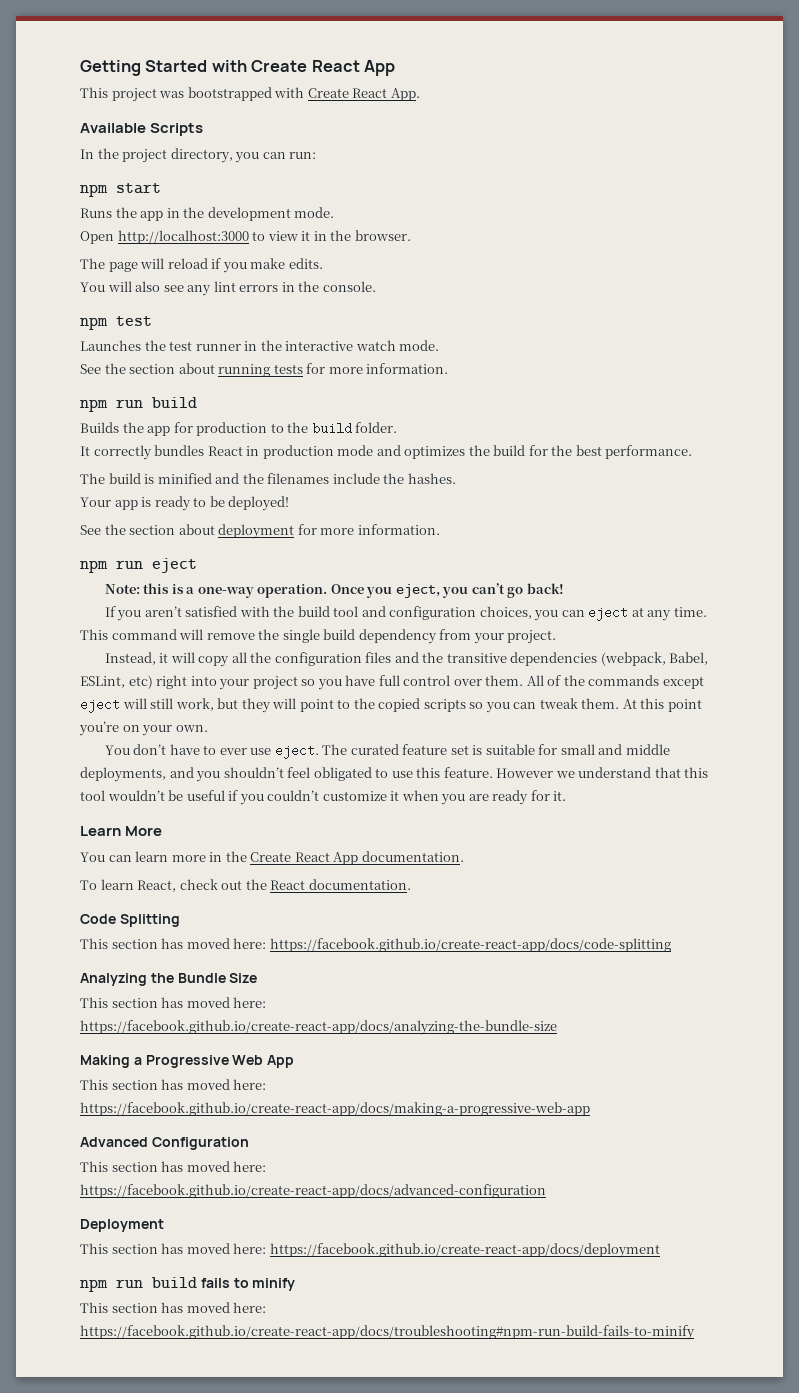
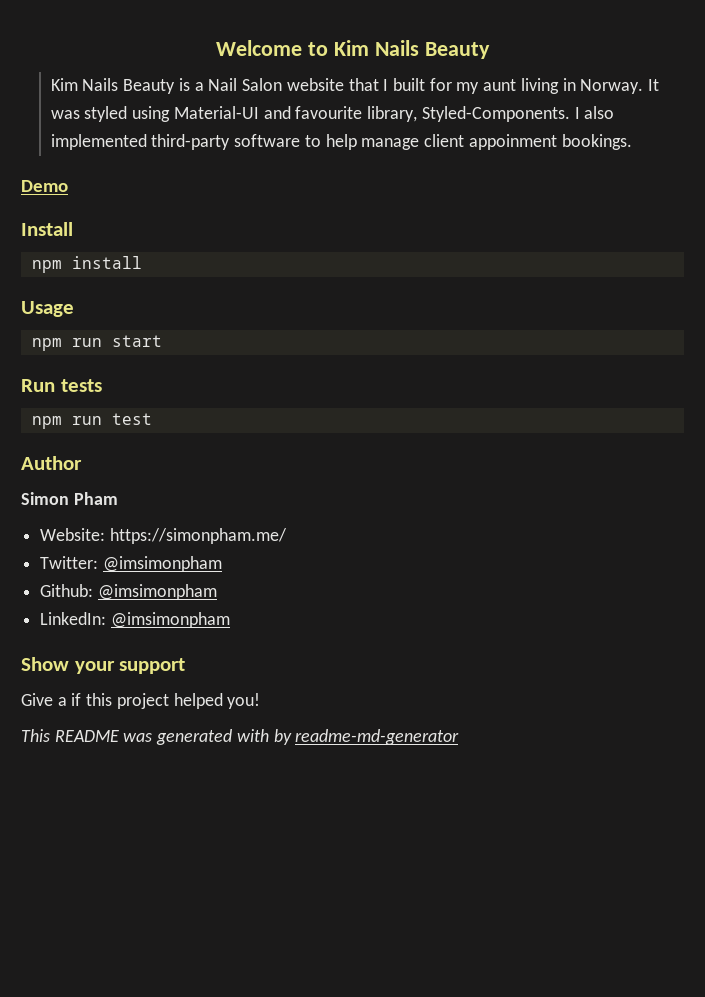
[80,60,396,76] [80,87,420,102] [80,123,204,136] [80,148,317,163] [80,183,161,197] [80,207,335,221] [80,230,411,244] [80,258,323,273] [80,281,376,296] [80,316,152,330] [80,340,440,351] [80,363,449,377] [80,397,197,412] [80,422,398,436] [80,445,693,460] [80,473,456,484] [80,496,290,511] [80,524,440,539] [80,558,197,573] [104,583,564,598] [104,606,707,621] [80,629,557,644] [104,652,709,667] [80,675,704,690] [80,698,702,713] [79,721,208,736] [104,744,670,759] [80,767,709,782] [80,790,567,805] [80,826,163,836] [80,851,464,865] [80,879,411,892] [80,914,180,927] [80,938,671,952] [80,973,258,986] [80,997,267,1008] [80,1020,557,1035] [80,1055,295,1068] [80,1079,267,1090] [80,1102,590,1116] [80,1137,249,1150] [80,1161,267,1172] [80,1184,546,1198] [80,1219,164,1232] [80,1243,660,1258] [80,1277,296,1292] [80,1302,267,1313] [80,1325,695,1340] Getting Started with Create React App // This project was bootstrapped with Create React App. // Available Scripts // In the project directory, you can run: // npm start // Runs the app in the development mode. // Open http://localhost:3000 to view it in the browser. // The page will reload if you make edits. // You will also see any lint errors in the console. // npm test // Launches the test runner in the interactive watch mode. // See the section about running tests for more information. // npm run build // Builds the app for production to the build folder. // It correctly bundles React in production mode and optimizes the build for the best performance. // The build is minified and the filenames include the hashes. // Your app is ready to be deployed! // See the section about deployment for more information. // npm run eject // Note: this is a one-way operation. Once you eject, you can’t go back! // If you aren’t satisfied with the build tool and configuration choices, you can eject at any time. This command will remove the single build dependency from your project. // Instead, it will copy all the configuration files and the transitive dependencies (webpack, Babel, ESLint, etc) right into your project so you have full control over them. All of the commands except eject will still work, but they will point to the copied scripts so you can tweak them. At this point you’re on your own. // You don’t have to ever use eject. The curated feature set is suitable for small and middle deployments, and you shouldn’t feel obligated to use this feature. However we understand that this tool wouldn’t be useful if you couldn’t customize it when you are ready for it. // Learn More // You can learn more in the Create React App documentation. // To learn React, check out the React documentation. // Code Splitting // This section has moved here: https://facebook.github.io/create-react-app/docs/code-splitting // Analyzing the Bundle Size // This section has moved here: https://facebook.github.io/create-react-app/docs/analyzing-the-bundle-size // Making a Progressive Web App // This section has moved here: https://facebook.github.io/create-react-app/docs/making-a-progressive-web-app // Advanced Configuration // This section has moved here: https://facebook.github.io/create-react-app/docs/advanced-configuration // Deployment // This section has moved here: https://facebook.github.io/create-react-app/docs/deployment // npm run build fails to minify // This section has moved here: https://facebook.github.io/create-react-app/docs/troubleshooting#npm-run-build-fails-to-minify -> [216,40,490,59] [50,78,660,94] [50,106,615,122] [50,134,632,150] [21,180,68,192] [21,222,73,236] [31,256,142,273] [21,301,74,317] [31,335,162,351] [21,379,102,392] [31,413,152,429] [21,456,82,470] [21,492,118,505] [40,528,287,544] [40,556,222,572] [40,584,217,600] [40,612,230,628] [21,657,186,674] [21,693,261,709] [21,729,460,745] Welcome to Kim Nails Beauty // Kim Nails Beauty is a Nail Salon website that I built for my aunt living in Norway. It was styled using Material-UI and favourite library, Styled-Components. I also implemented third-party software to help manage client appoinment bookings. // Demo // Install // npm install // Usage // npm run start // Run tests // npm run test // Author // Simon Pham // Website: https://simonpham.me/ // Twitter: @imsimonpham // Github: @imsimonpham // LinkedIn: @imsimonpham // Show your support // Give a if this project helped you! // This README was generated with by readme-md-generator

